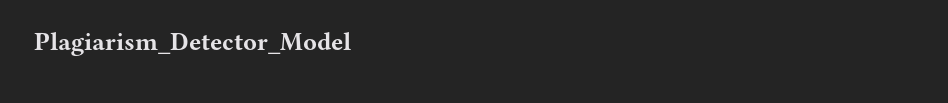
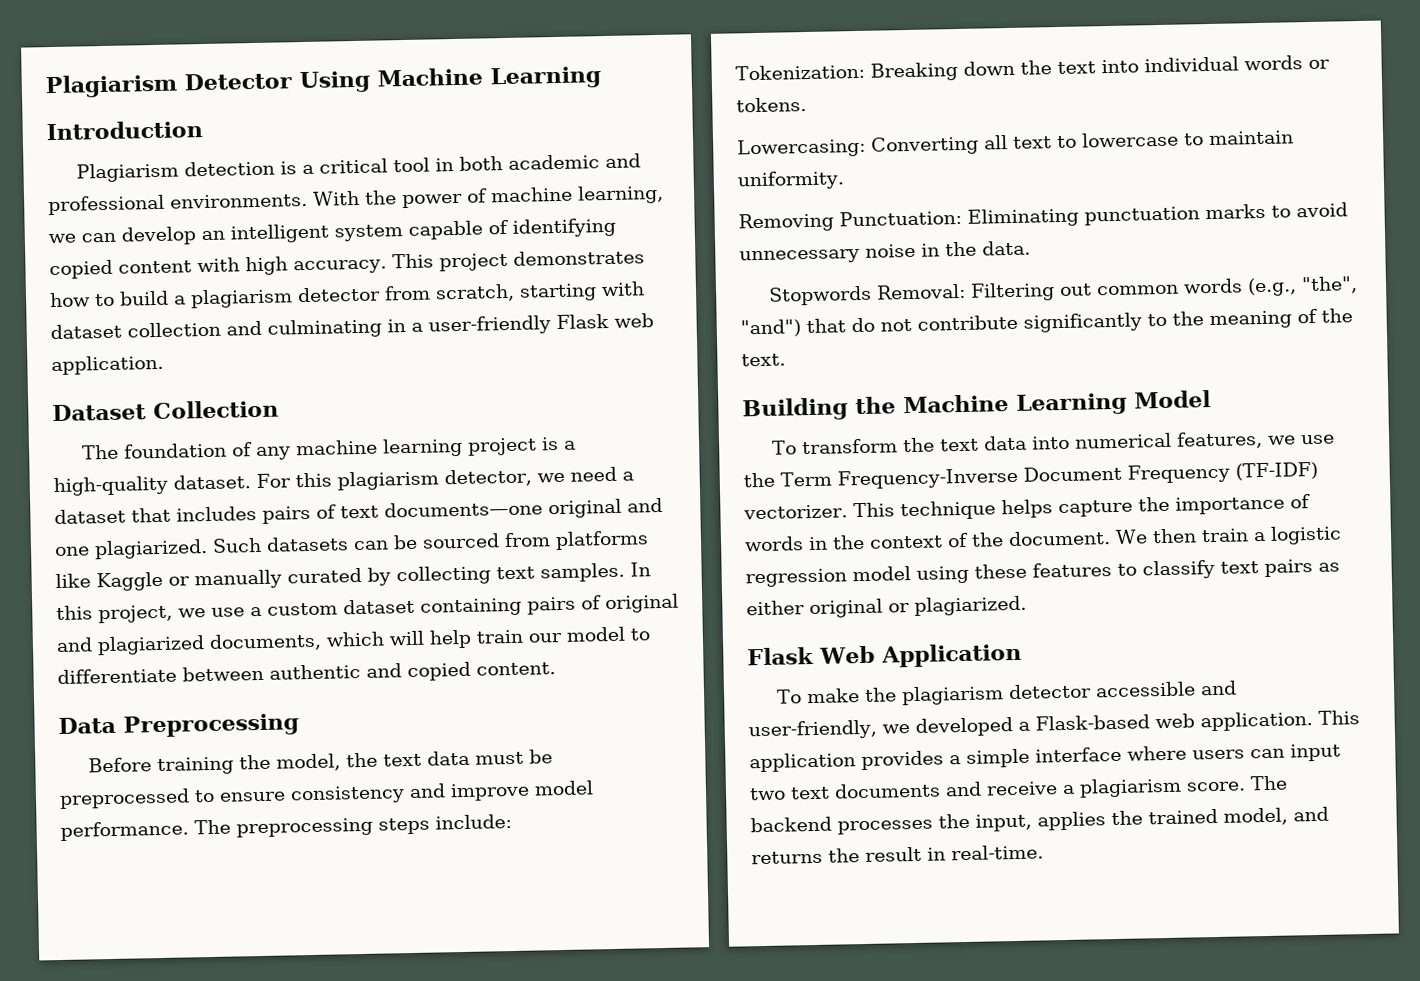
[34,32,351,56] Plagiarism_Detector_Model -> [45,66,601,99] [46,120,203,141] [76,153,642,183] [48,184,664,216] [48,217,616,246] [49,249,645,280] [49,281,645,309] [50,313,654,340] [51,354,164,376] [52,399,279,422] [81,436,577,461] [53,466,634,497] [54,497,663,525] [54,530,649,560] [55,562,651,592] [56,593,679,624] [56,626,650,656] [57,661,556,685] [58,713,299,738] [88,749,554,776] [59,780,594,809] [60,814,512,841] [735,55,1330,82] [736,97,807,113] [737,130,1294,159] [737,170,845,191] [738,202,1348,233] [739,240,1031,265] [768,276,1359,306] [740,308,1353,338] [741,353,786,367] [742,390,1211,422] [772,430,1336,455] [743,461,1318,490] [743,494,1311,521] [744,525,1342,552] [745,559,1340,588] [746,595,1027,619] [747,642,1022,668] [776,680,1238,706] [748,710,1360,741] [749,743,1341,773] [749,775,1288,801] [750,806,1329,835] [751,844,1044,865] Plagiarism Detector Using Machine Learning // Introduction // Plagiarism detection is a critical tool in both academic and professional environments. With the power of machine learning, we can develop an intelligent system capable of identifying copied content with high accuracy. This project demonstrates how to build a plagiarism detector from scratch, starting with dataset collection and culminating in a user-friendly Flask web application. // Dataset Collection // The foundation of any machine learning project is a high-quality dataset. For this plagiarism detector, we need a dataset that includes pairs of text documents—one original and one plagiarized. Such datasets can be sourced from platforms like Kaggle or manually curated by collecting text samples. In this project, we use a custom dataset containing pairs of original and plagiarized documents, which will help train our model to differentiate between authentic and copied content. // Data Preprocessing // Before training the model, the text data must be preprocessed to ensure consistency and improve model performance. The preprocessing steps include: // Tokenization: Breaking down the text into individual words or tokens. // Lowercasing: Converting all text to lowercase to maintain uniformity. // Removing Punctuation: Eliminating punctuation marks to avoid unnecessary noise in the data. // Stopwords Removal: Filtering out common words (e.g., "the", "and") that do not contribute significantly to the meaning of the text. // Building the Machine Learning Model // To transform the text data into numerical features, we use the Term Frequency-Inverse Document Frequency (TF-IDF) vectorizer. This technique helps capture the importance of words in the context of the document. We then train a logistic regression model using these features to classify text pairs as either original or plagiarized. // Flask Web Application // To make the plagiarism detector accessible and user-friendly, we developed a Flask-based web application. This application provides a simple interface where users can input two text documents and receive a plagiarism score. The backend processes the input, applies the trained model, and returns the result in real-time.

